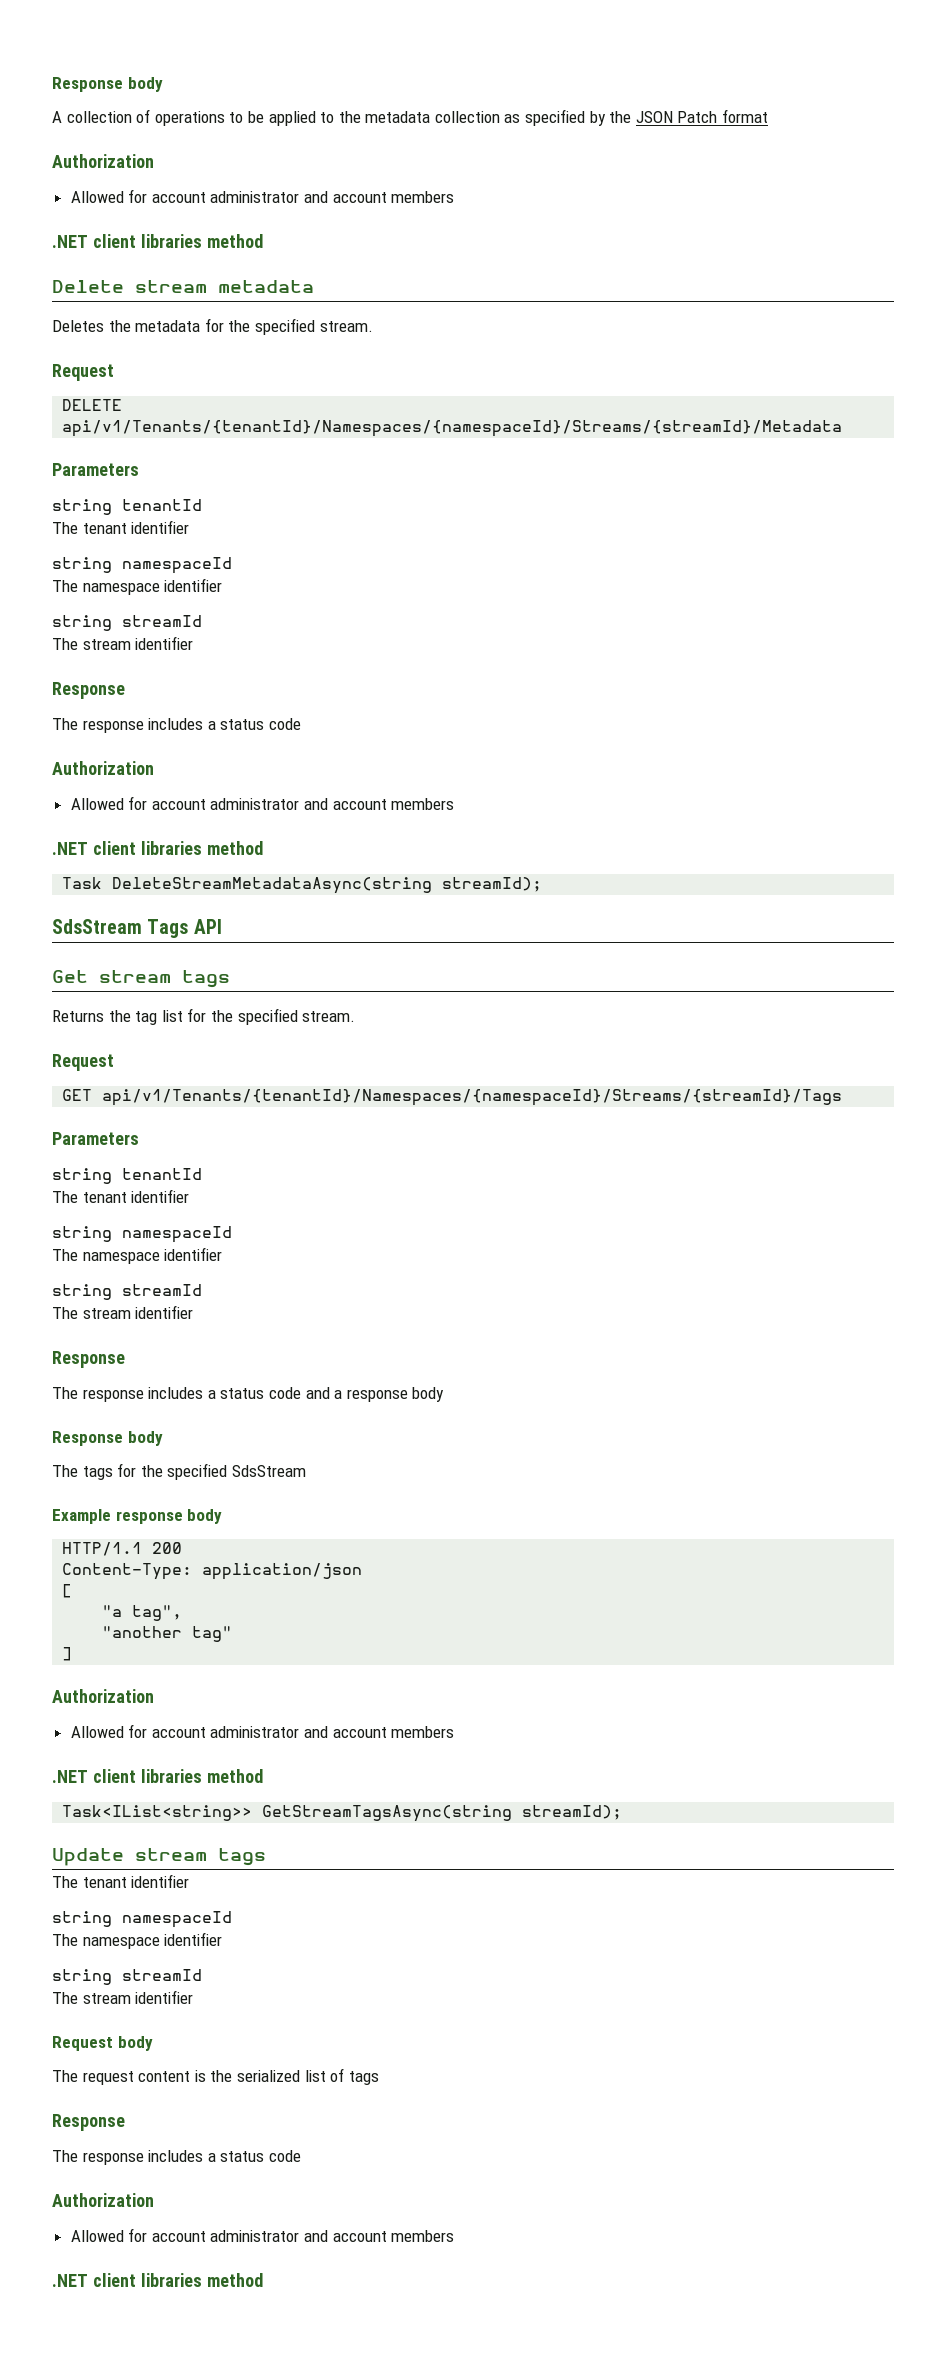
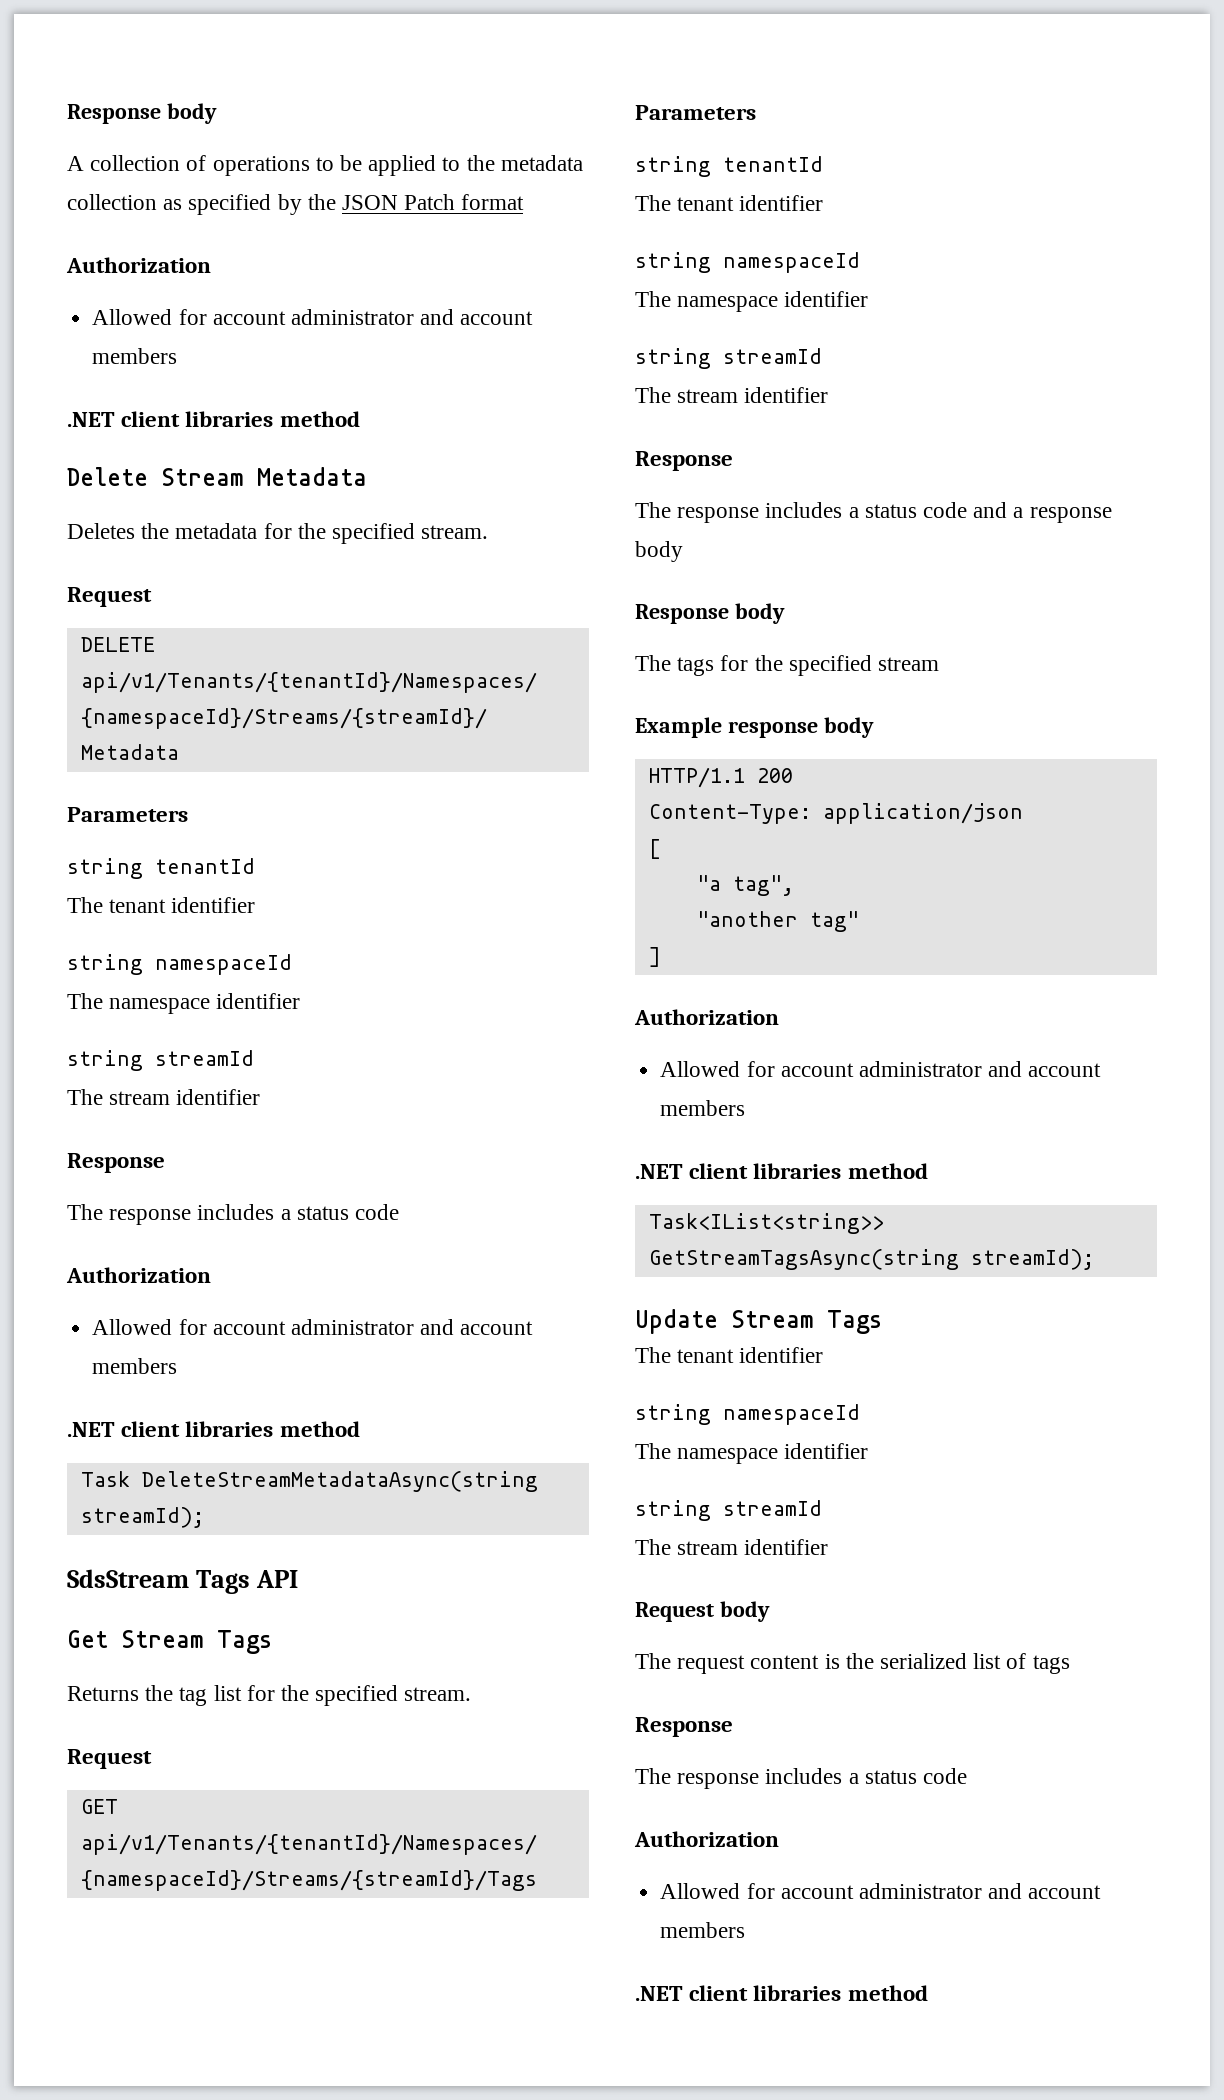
[135,280,314,293] stream metadata -> [161,467,367,486] Stream Metadata
[99,970,230,988] stream tags -> [121,1630,272,1654] Stream Tags
[231,1465,306,1477] SdsStream -> [878,657,940,671] stream
[135,1848,266,1866] stream tags -> [731,1310,882,1334] Stream Tags

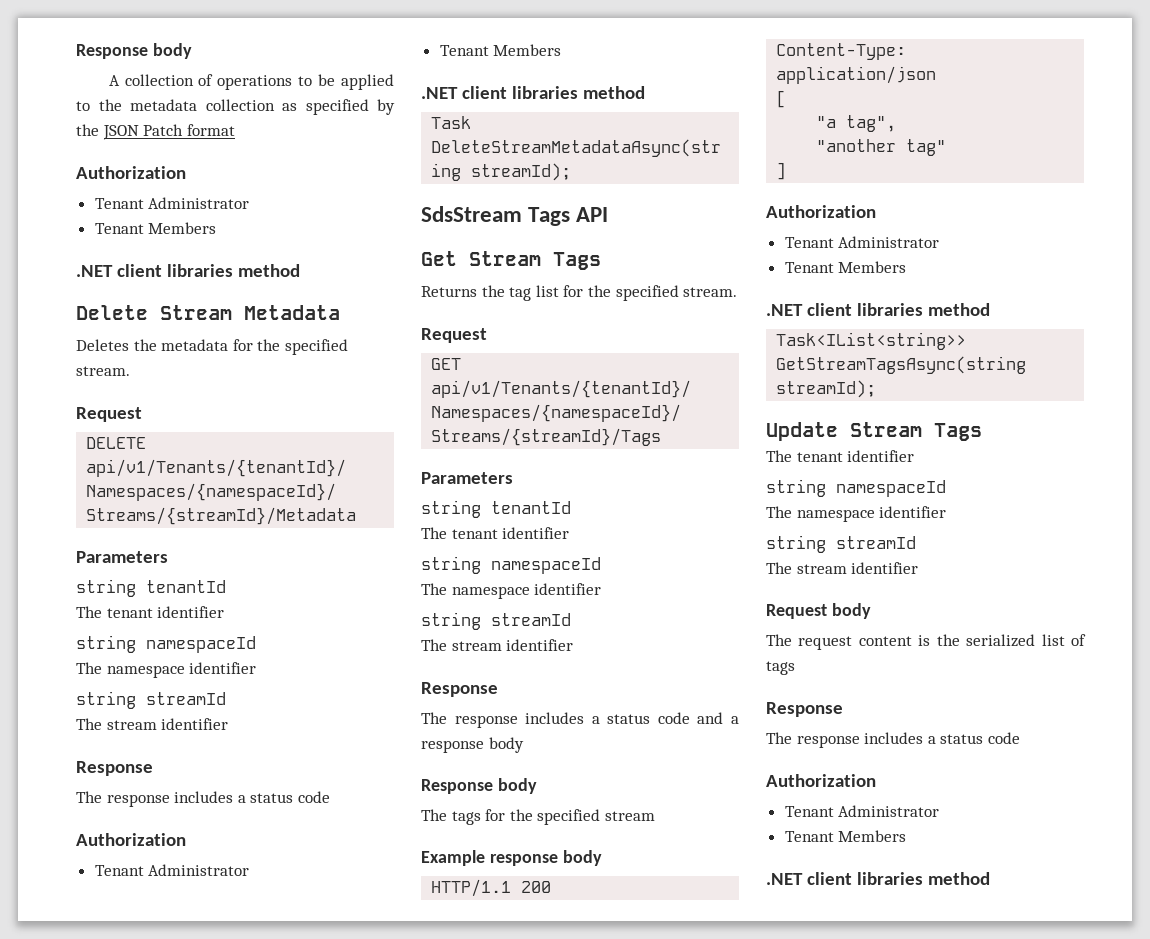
[92,309,534,325] [92,348,178,364] Allowed for account administrator and account members -> [94,197,250,209] [94,222,217,234] Tenant Administrator // Tenant Members
[92,1319,534,1335] [92,1358,178,1374] Allowed for account administrator and account members -> [94,864,250,876] [439,44,562,56] Tenant Administrator // Tenant Members
[660,1061,1102,1077] [660,1100,746,1116] Allowed for account administrator and account members -> [784,236,940,248] [784,261,907,273] Tenant Administrator // Tenant Members
[660,1883,1102,1899] [660,1922,746,1938] Allowed for account administrator and account members -> [784,805,940,817] [784,830,907,842] Tenant Administrator // Tenant Members

